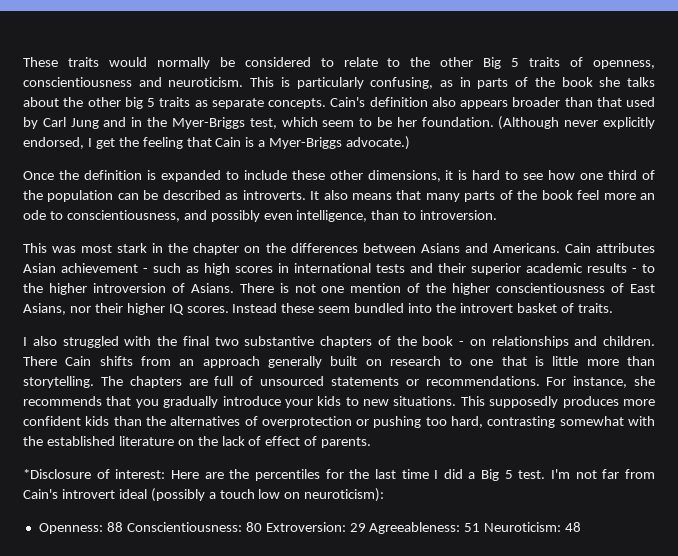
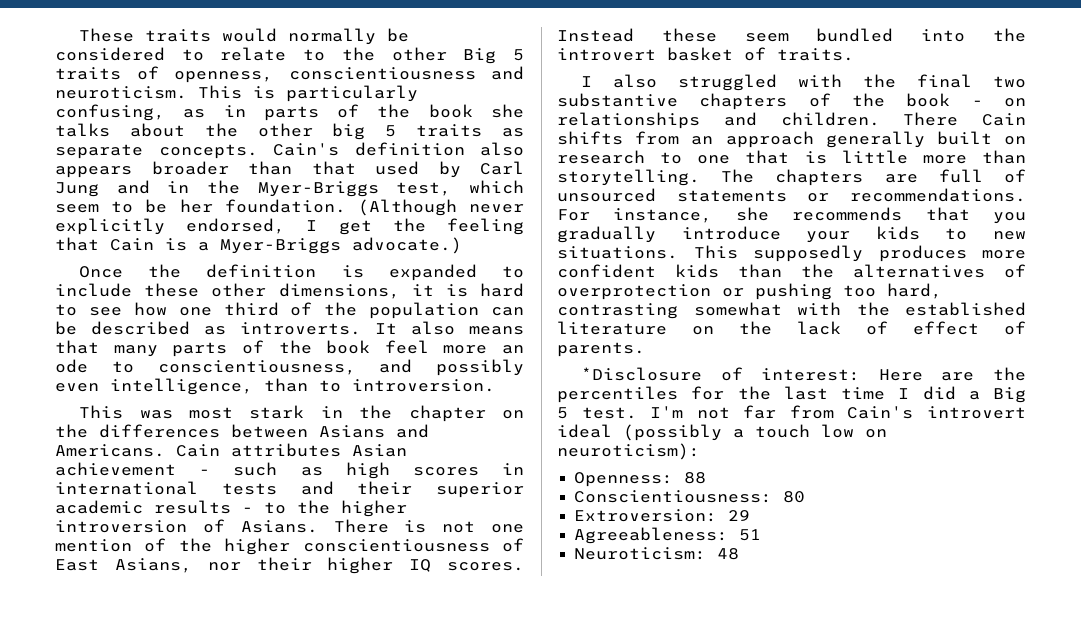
(123, 527) none -> (707, 478) //
(262, 527) none -> (806, 497) //
(366, 527) none -> (751, 515) //
(481, 527) none -> (762, 535) //

